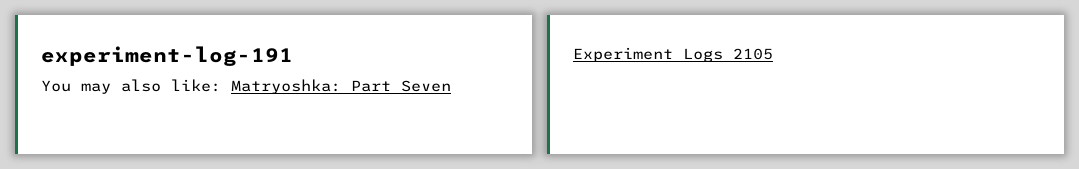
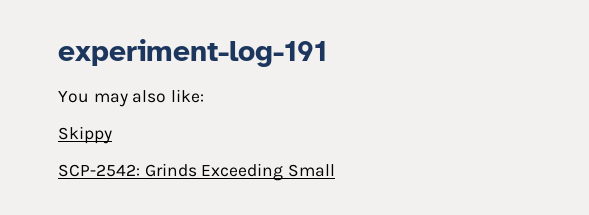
[231,79,451,94] [573,47,773,62] Matryoshka: Part Seven Experiment Logs 2105 -> [58,126,112,144] [58,163,336,181] // Skippy // SCP-2542: Grinds Exceeding Small

